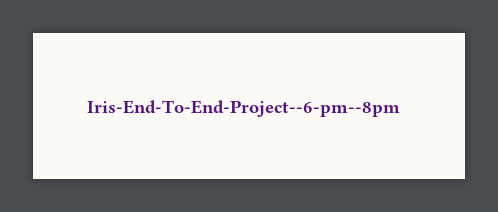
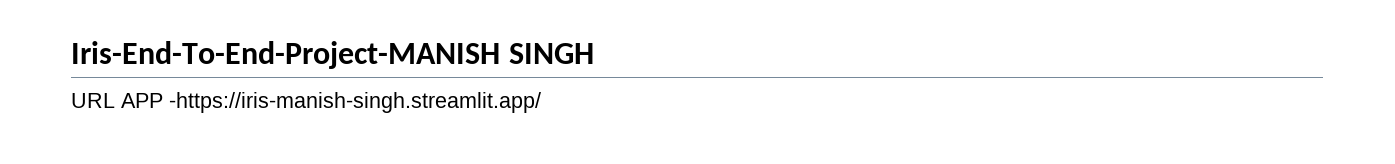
[87,100,400,117] Iris-End-To-End-Project--6-pm--8pm -> [71,41,594,69] [71,92,541,113] Iris-End-To-End-Project-MANISH SINGH // URL APP -https://iris-manish-singh.streamlit.app/

